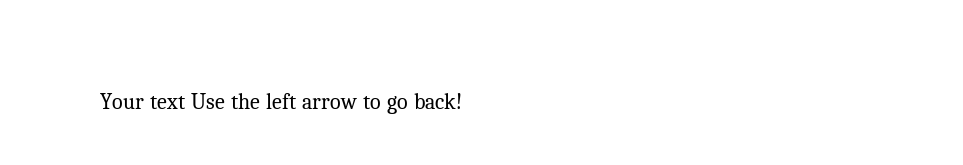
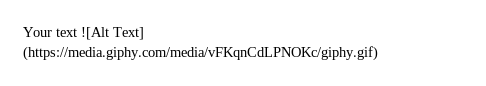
[190,93,462,114] Use the left arrow to go back! -> [81,27,144,40] [23,46,378,61] ![Alt Text] (https://media.giphy.com/media/vFKqnCdLPNOKc/giphy.gif)

